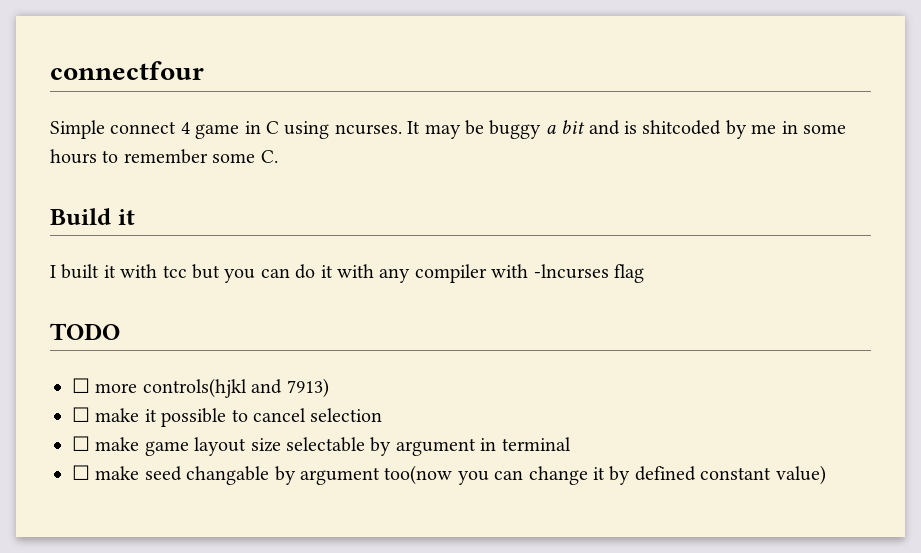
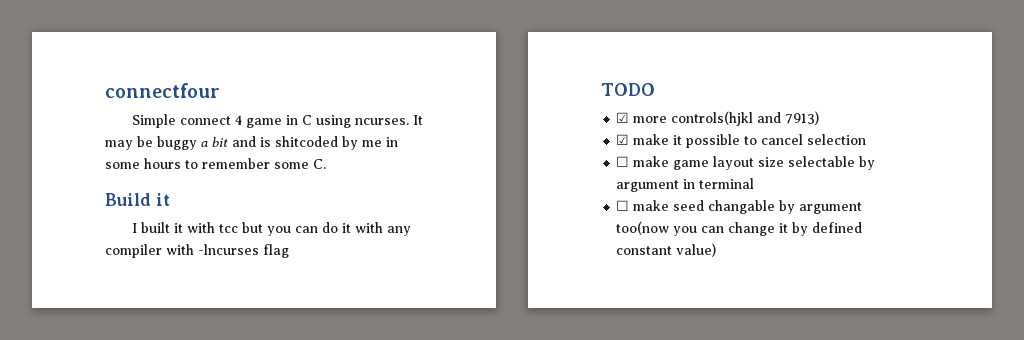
[72,378,90,393] ☐ -> [616,112,630,123] ☑
[72,407,90,422] ☐ -> [616,134,630,145] ☑

